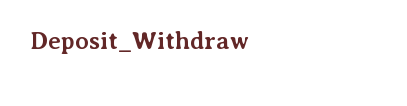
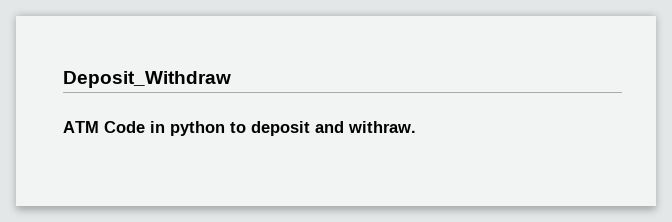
(249, 42) none -> [63,121,416,136] // ATM Code in python to deposit and withraw.

